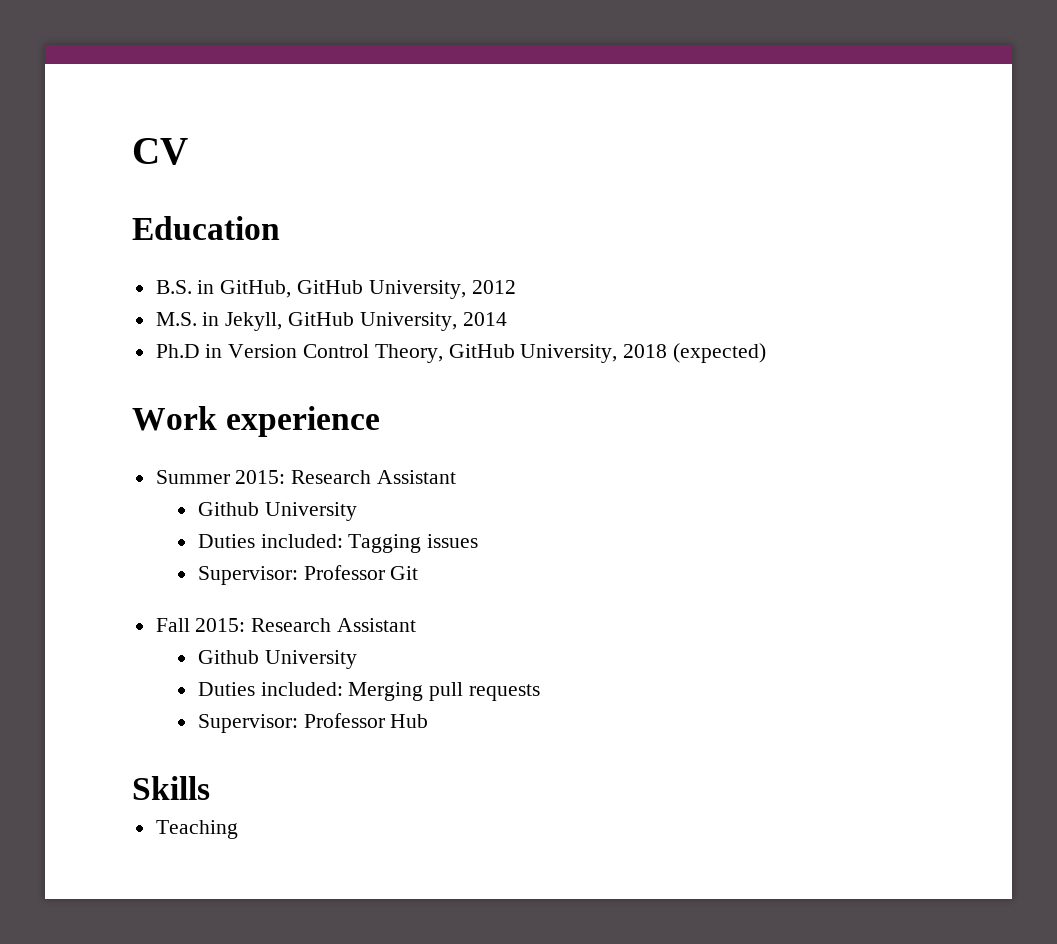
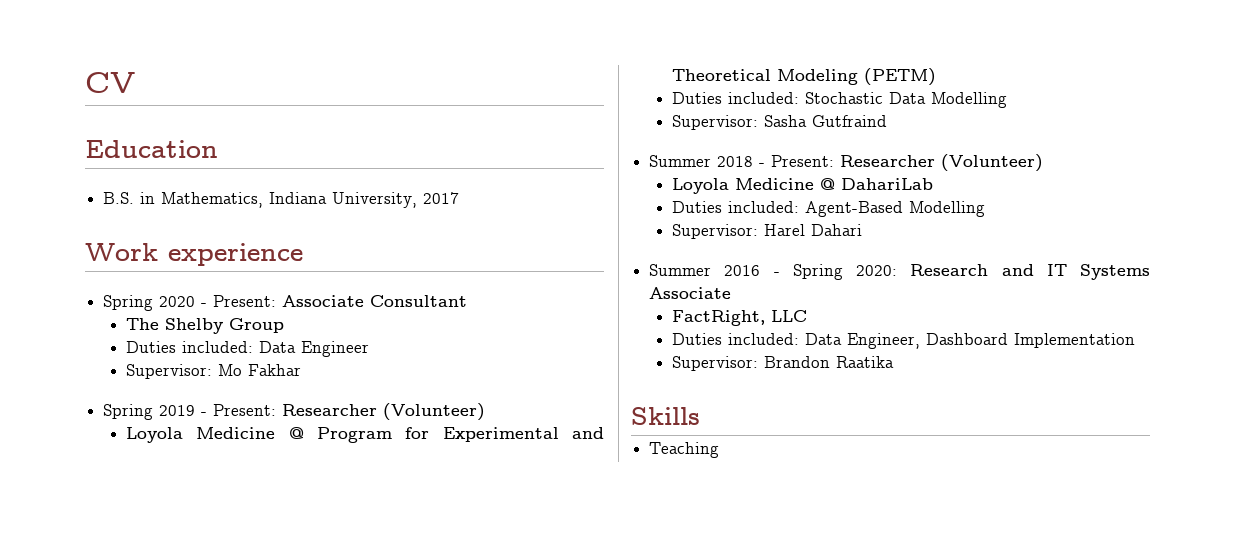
[220,280,516,299] [155,312,507,331] [155,343,767,363] [132,406,381,437] [155,470,457,484] [197,502,357,521] [197,534,479,553] [197,565,419,585] [155,618,417,632] [197,650,357,669] [197,682,541,701] [197,713,429,733] GitHub, GitHub University, 2012 // M.S. in Jekyll, GitHub University, 2014 // Ph.D in Version Control Theory, GitHub University, 2018 (expected) // Work experience // Summer 2015: Research Assistant // Github University // Duties included: Tagging issues // Supervisor: Professor Git // Fall 2015: Research Assistant // Github University // Duties included: Merging pull requests // Supervisor: Professor Hub -> [161,192,460,208] [85,243,303,266] [103,295,468,311] [125,318,284,334] [125,341,369,357] [125,364,301,379] [103,403,486,421] [125,427,604,443] [671,68,936,86] [671,92,1007,108] [671,115,887,130] [649,154,1044,172] [671,178,933,194] [671,201,985,217] [671,224,862,239] [649,264,1150,280] [649,287,732,299] [671,310,807,326] [671,333,1135,349] [671,356,894,371] Mathematics, Indiana University, 2017 // Work experience // Spring 2020 - Present: Associate Consultant // The Shelby Group // Duties included: Data Engineer // Supervisor: Mo Fakhar // Spring 2019 - Present: Researcher (Volunteer) // Loyola Medicine @ Program for Experimental and Theoretical Modeling (PETM) // Duties included: Stochastic Data Modelling // Supervisor: Sasha Gutfraind // Summer 2018 - Present: Researcher (Volunteer) // Loyola Medicine @ DahariLab // Duties included: Agent-Based Modelling // Supervisor: Harel Dahari // Summer 2016 - Spring 2020: Research and IT Systems Associate // FactRight, LLC // Duties included: Data Engineer, Dashboard Implementation // Supervisor: Brandon Raatika

